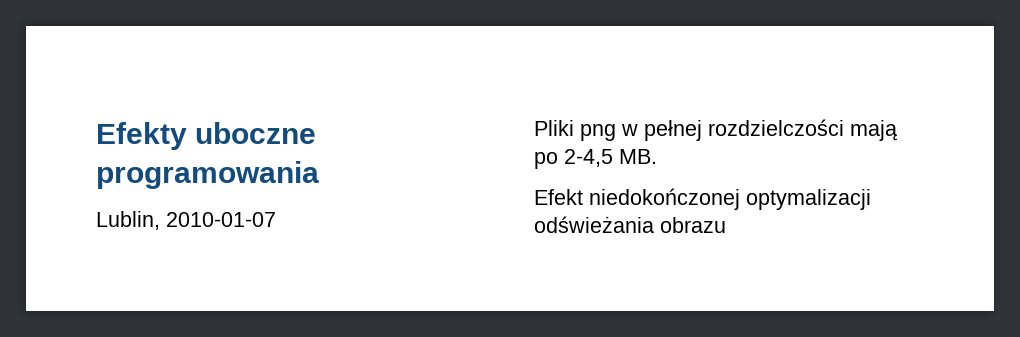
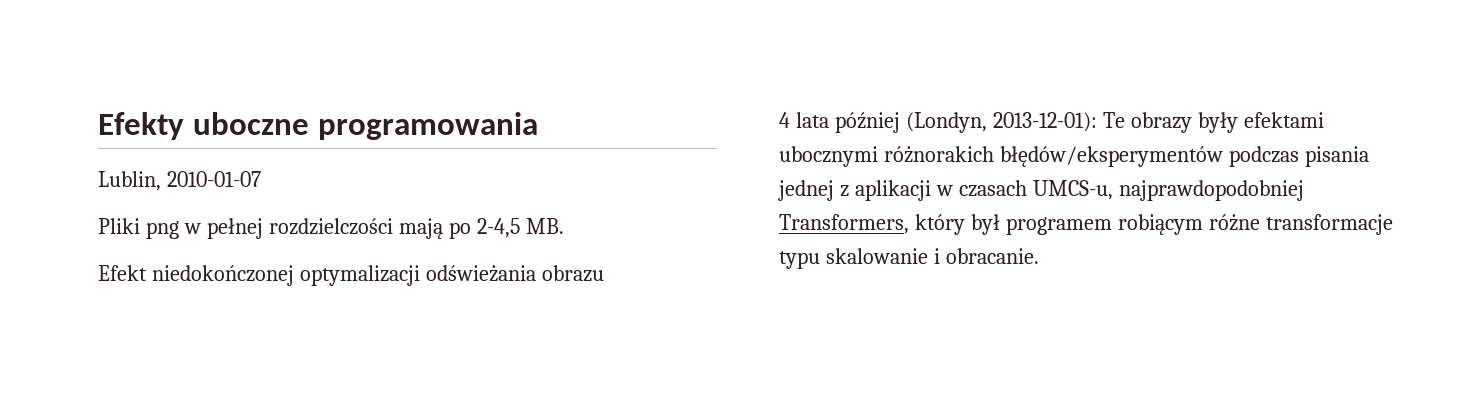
(726, 225) none -> [779,112,1324,133] [779,146,1369,167] [778,180,1304,201] [779,214,1393,235] [779,248,1039,269] // 4 lata później (Londyn, 2013-12-01): Te obrazy były efektami ubocznymi różnorakich błędów/eksperymentów podczas pisania jednej z aplikacji w czasach UMCS-u, najprawdopodobniej Transformers, który był programem robiącym różne transformacje typu skalowanie i obracanie.

